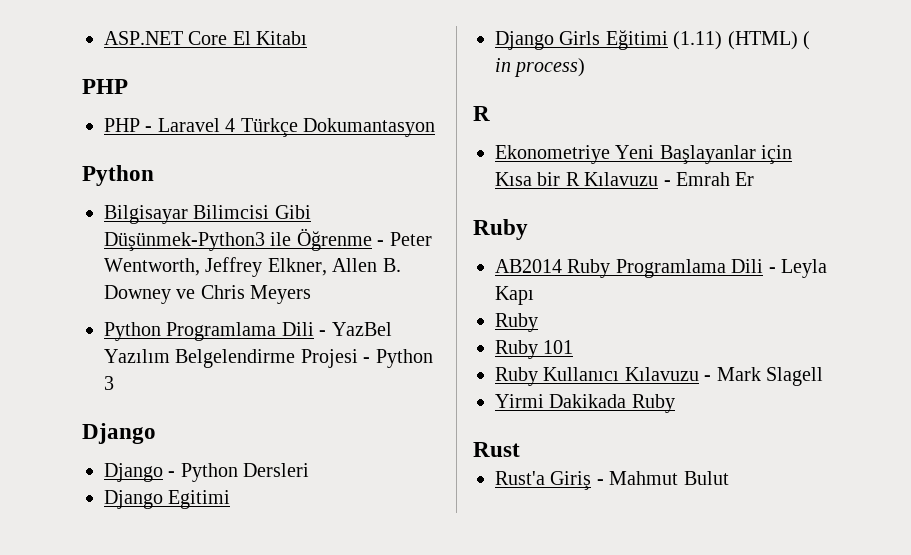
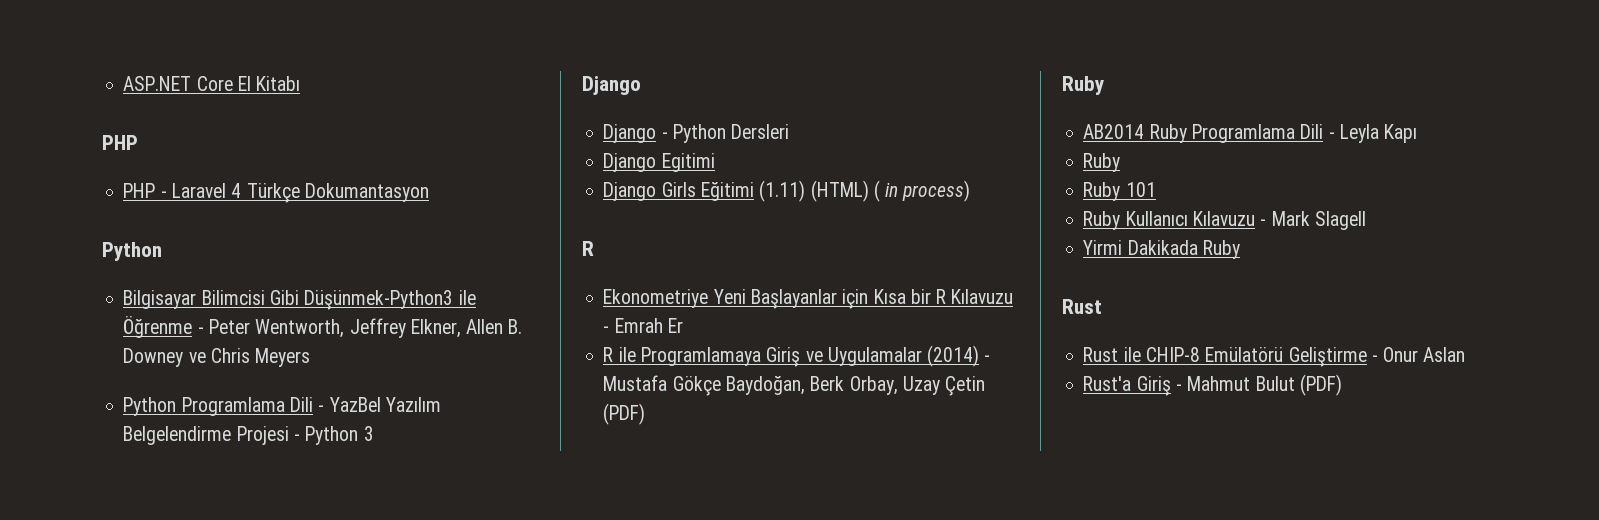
(755, 179) none -> [603,345,991,367] [603,375,986,396] [603,403,646,425] // R ile Programlamaya Giriş ve Uygulamalar (2014) - Mustafa Gökçe Baydoğan, Berk Orbay, Uzay Çetin (PDF)
(520, 449) none -> [1083,347,1466,367] // Rust ile CHIP-8 Emülatörü Geliştirme - Onur Aslan
(729, 478) none -> [1299,374,1342,396] (PDF)

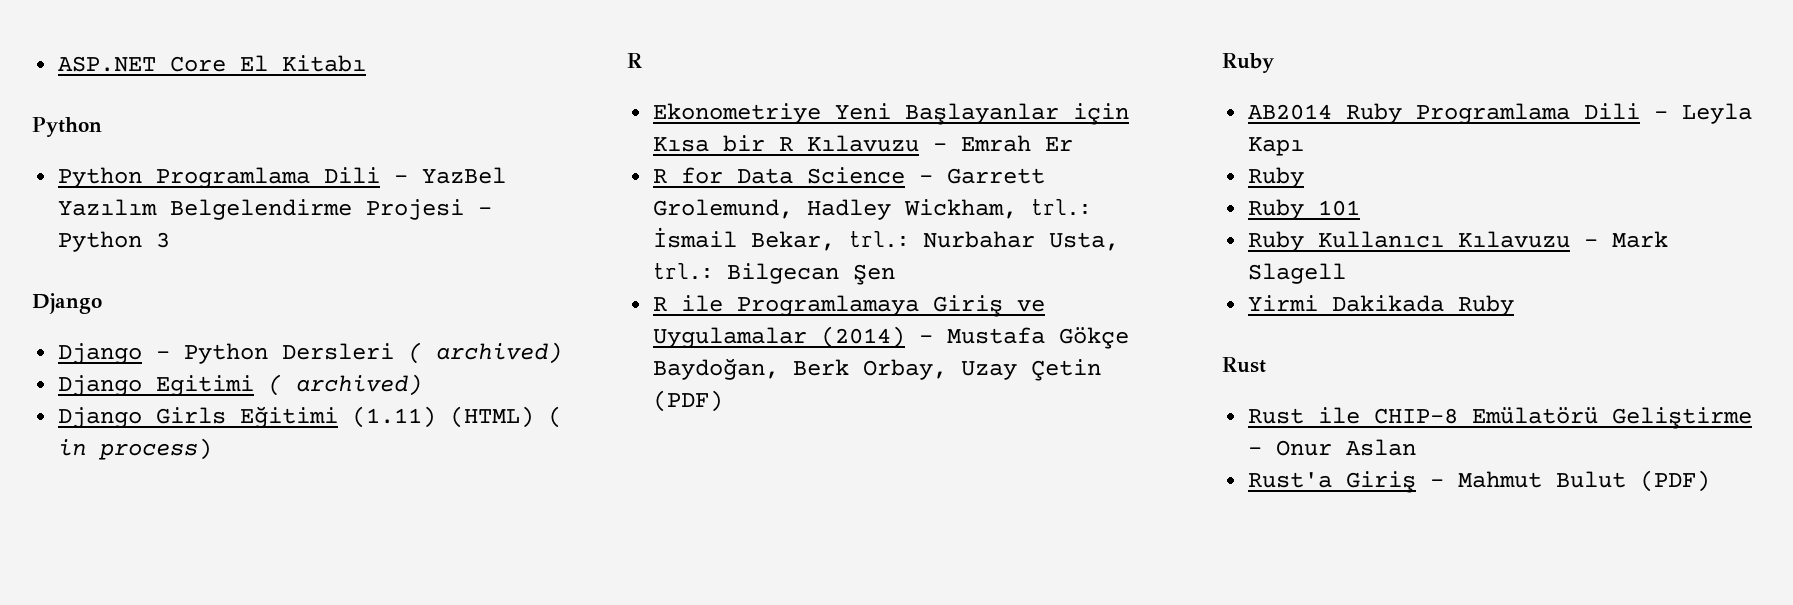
[102,135,138,150] [123,183,429,203] [102,242,162,261] [123,290,476,310] [123,316,523,338] [123,348,311,367] PHP // PHP - Laravel 4 Türkçe Dokumantasyon // Python // Bilgisayar Bilimcisi Gibi Düşünmek-Python3 ile Öğrenme - Peter Wentworth, Jeffrey Elkner, Allen B. Downey ve Chris Meyers -> [32,117,102,137] Python
(790, 131) none -> [408,342,563,364] ( archived)
(715, 162) none -> [268,374,423,396] ( archived)
(683, 325) none -> [653,167,1046,184] [653,199,1092,220] [653,227,1120,251] [653,263,896,285] // R for Data Science - Garrett Grolemund, Hadley Wickham, trl.: İsmail Bekar, trl.: Nurbahar Usta, trl.: Bilgecan Şen

